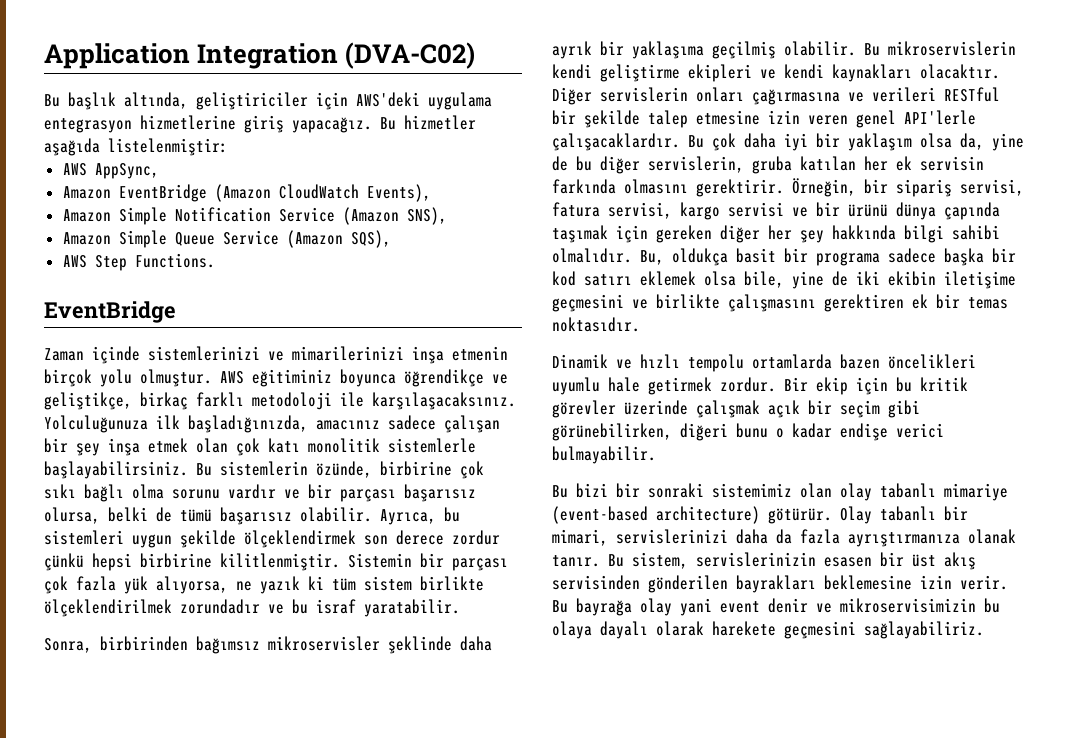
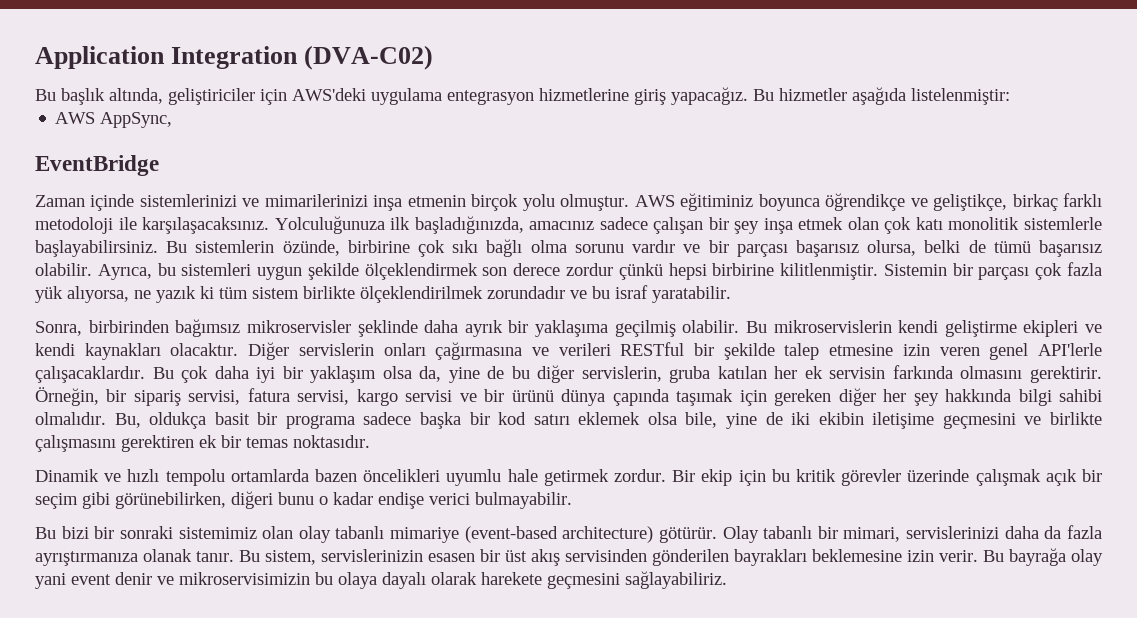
[62,184,431,202] [62,207,447,225] [62,230,391,248] [62,253,215,271] // Amazon EventBridge (Amazon CloudWatch Events), // Amazon Simple Notification Service (Amazon SNS), // Amazon Simple Queue Service (Amazon SQS), // AWS Step Functions. -> (173, 120) none

